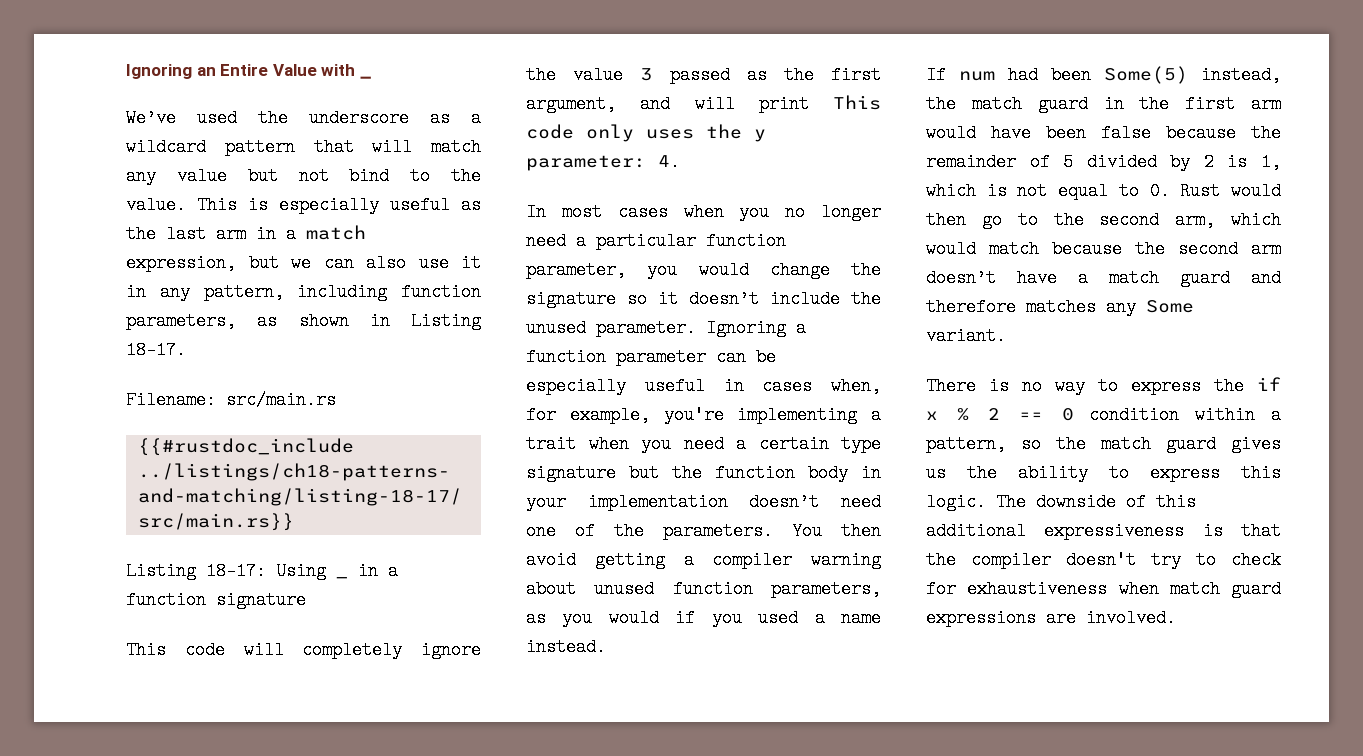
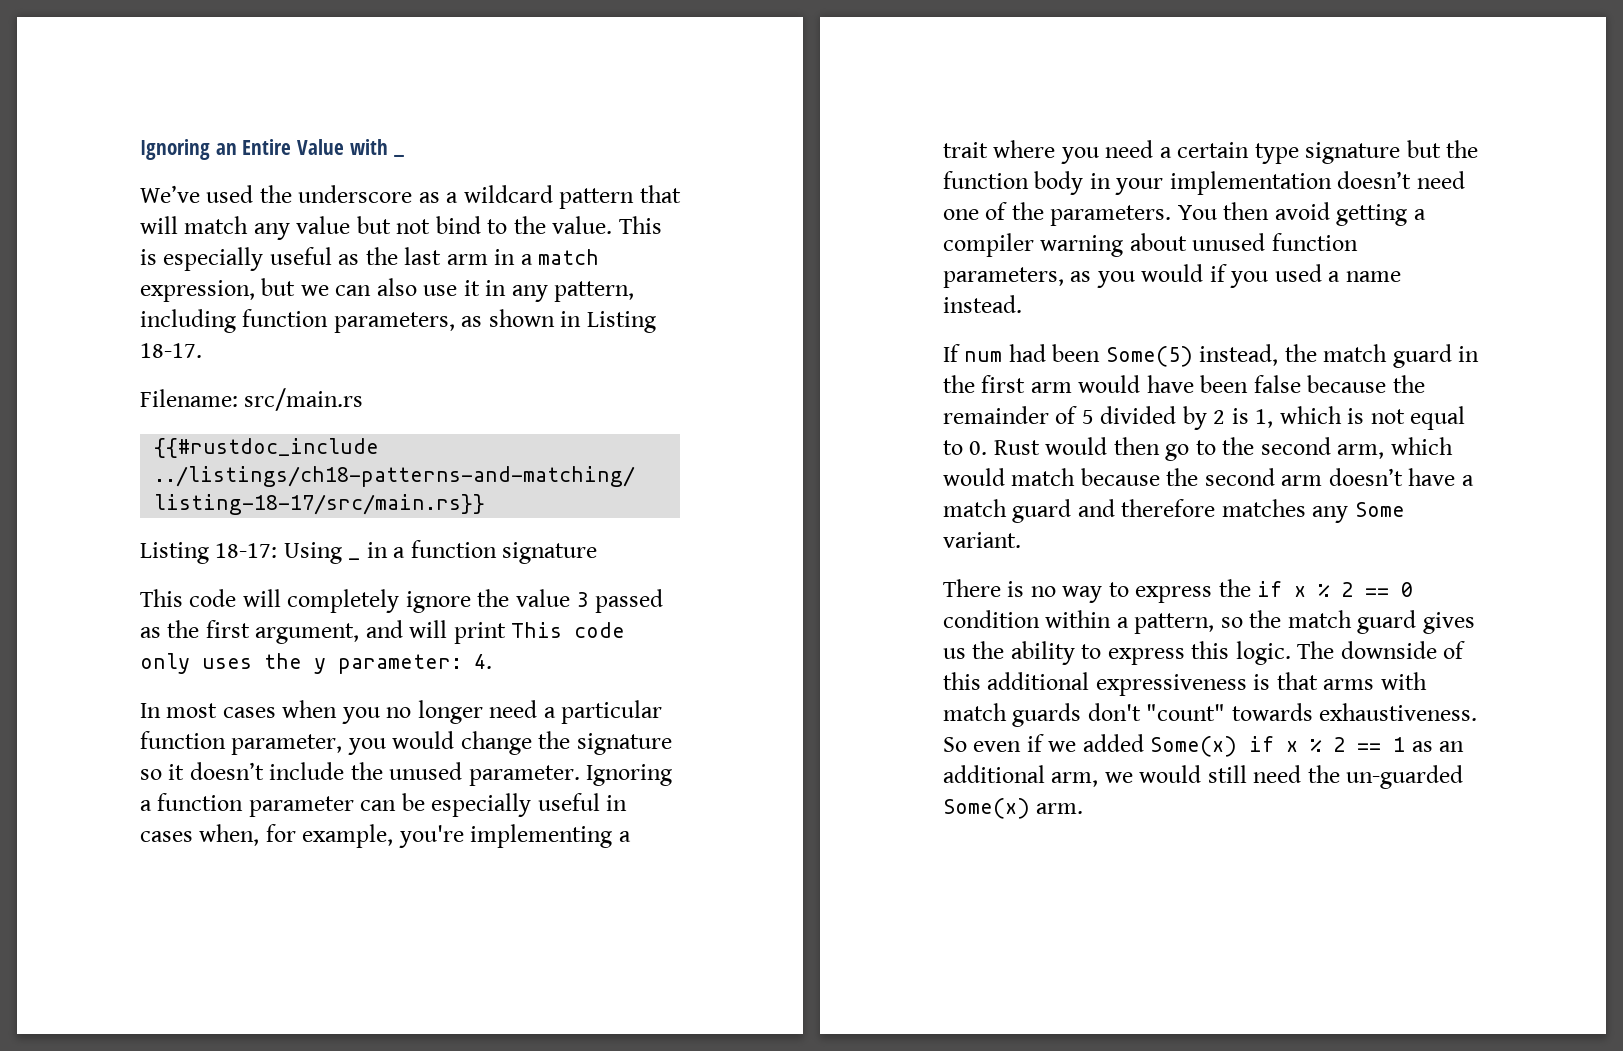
[588,435,629,453] when -> [993,140,1056,158] where
[926,551,1281,569] [926,580,1281,598] [926,609,1176,627] the compiler doesn't try to check for exhaustiveness when match guard expressions are involved. -> [1323,672,1427,690] [943,703,1478,727] [943,734,1465,757] [943,765,1464,789] [943,798,1084,819] arms with match guards don't "count" towards exhaustiveness. So even if we added Some(x) if x % 2 == 1 as an additional arm, we would still need the un-guarded Some(x) arm.

